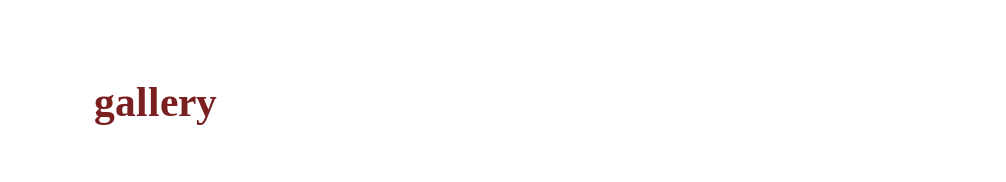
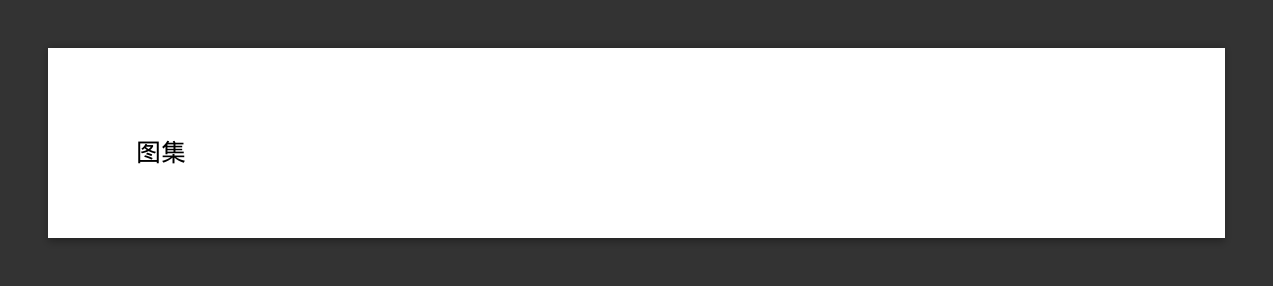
[94,87,217,125] gallery -> [136,140,186,164] 图集

